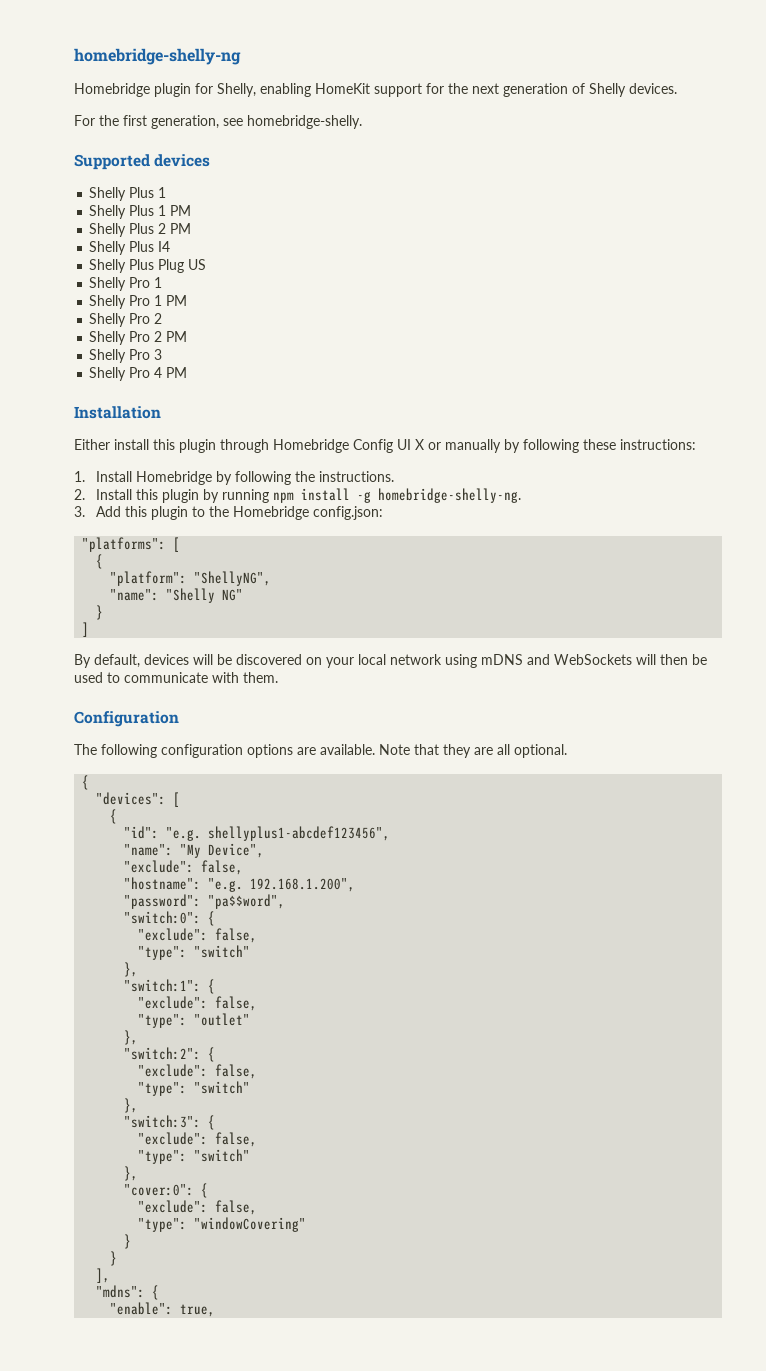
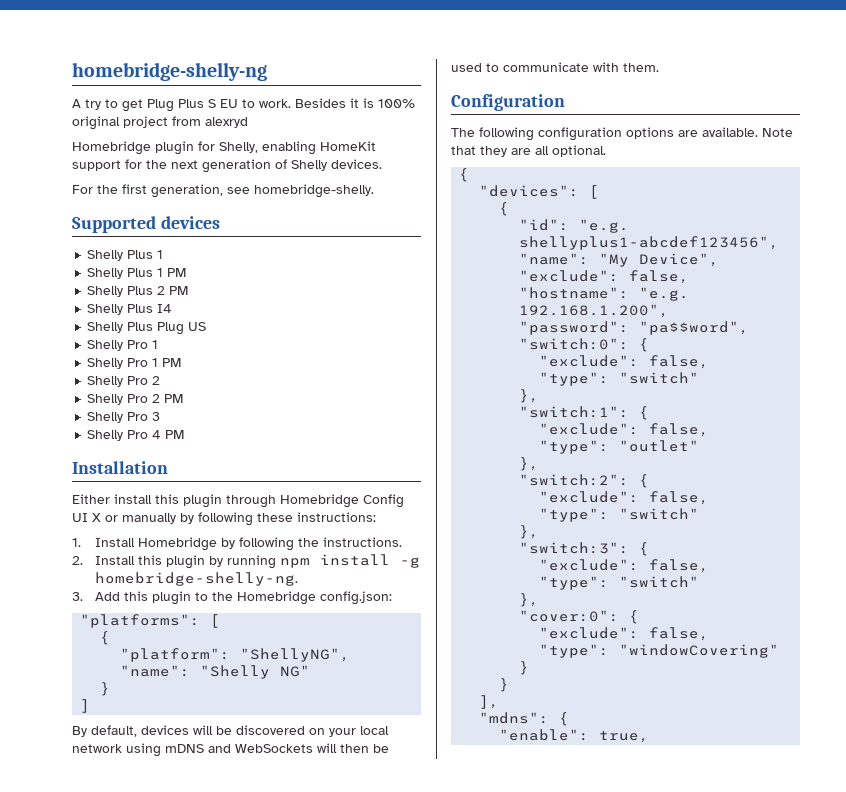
(241, 56) none -> [72,98,415,112] [72,116,248,130] // A try to get Plug Plus S EU to work. Besides it is 100% original project from alexryd

